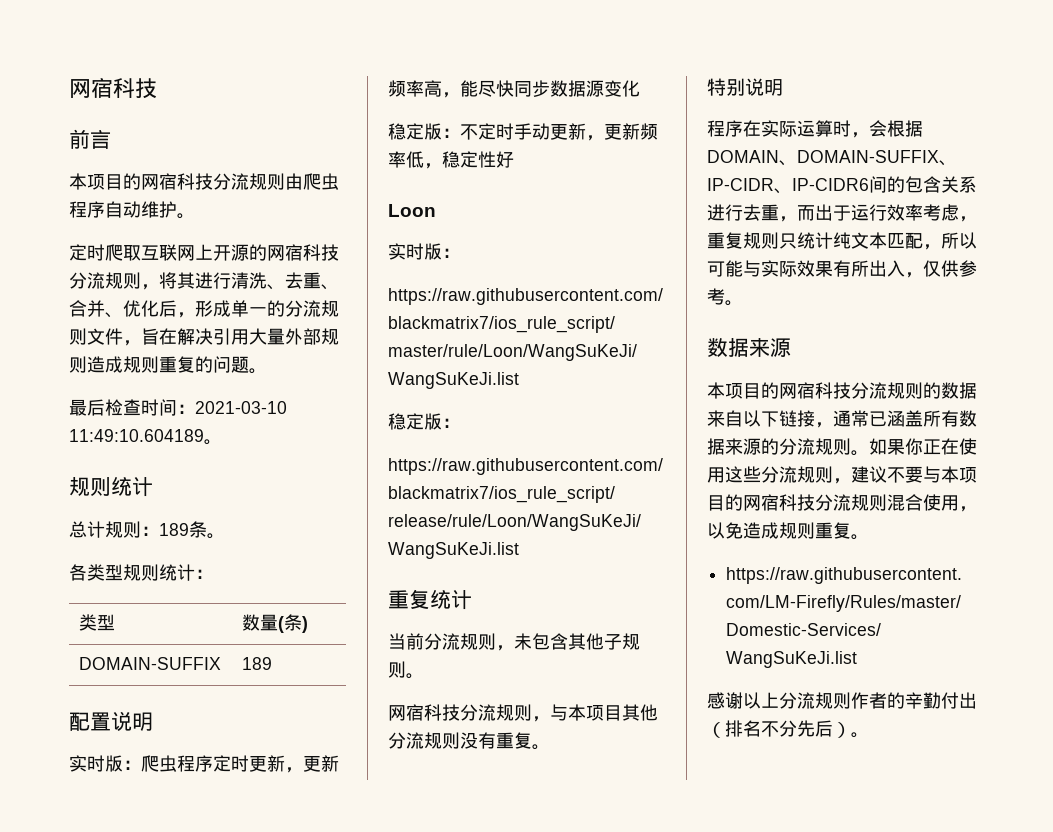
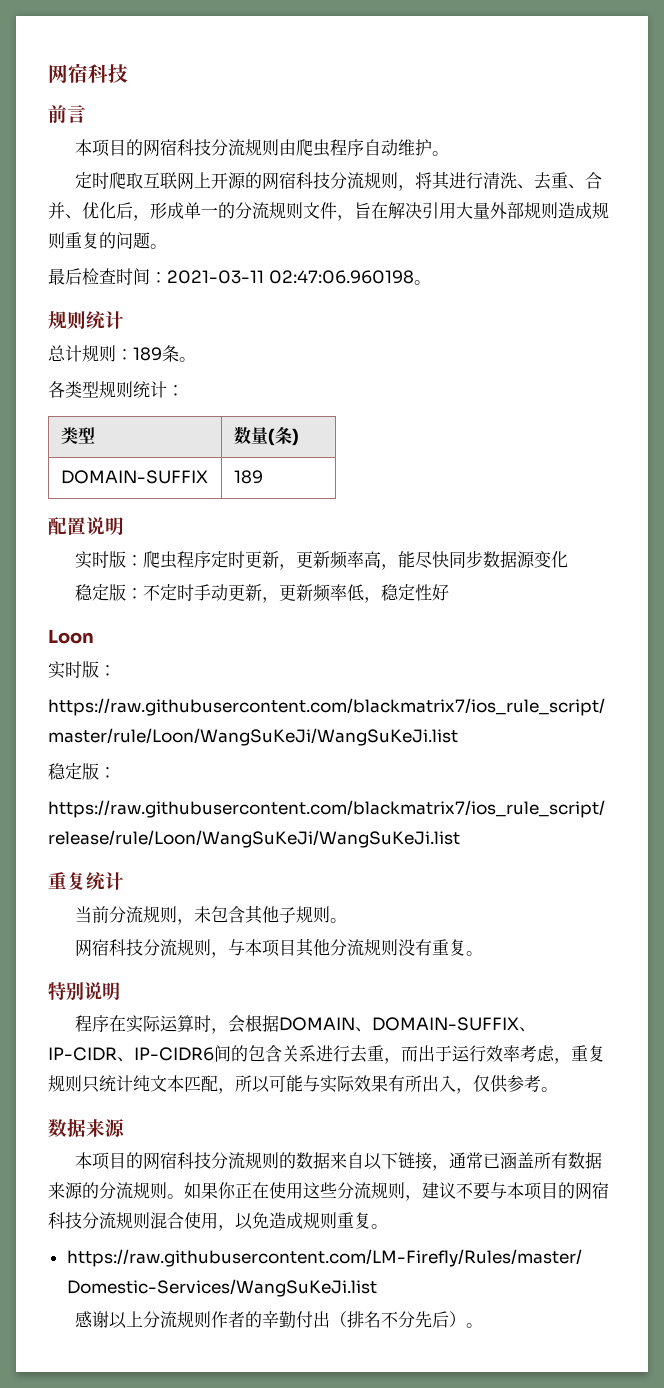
[195,401,287,414] [69,429,204,442] 2021-03-10 11:49:10.604189 -> [167,270,414,284] 2021-03-11 02:47:06.960198

